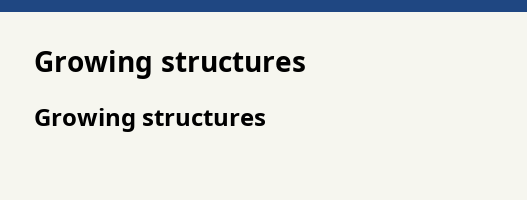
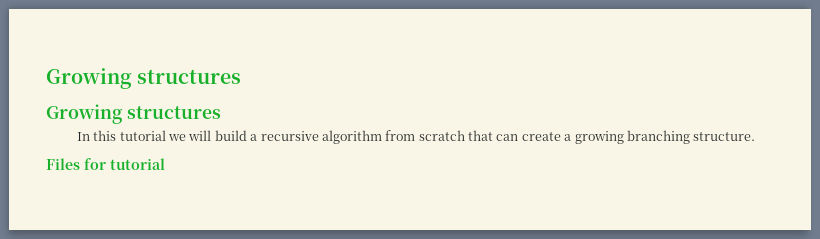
(267, 118) none -> [76,130,756,144] [46,158,165,170] // In this tutorial we will build a recursive algorithm from scratch that can create a growing branching structure. // Files for tutorial

